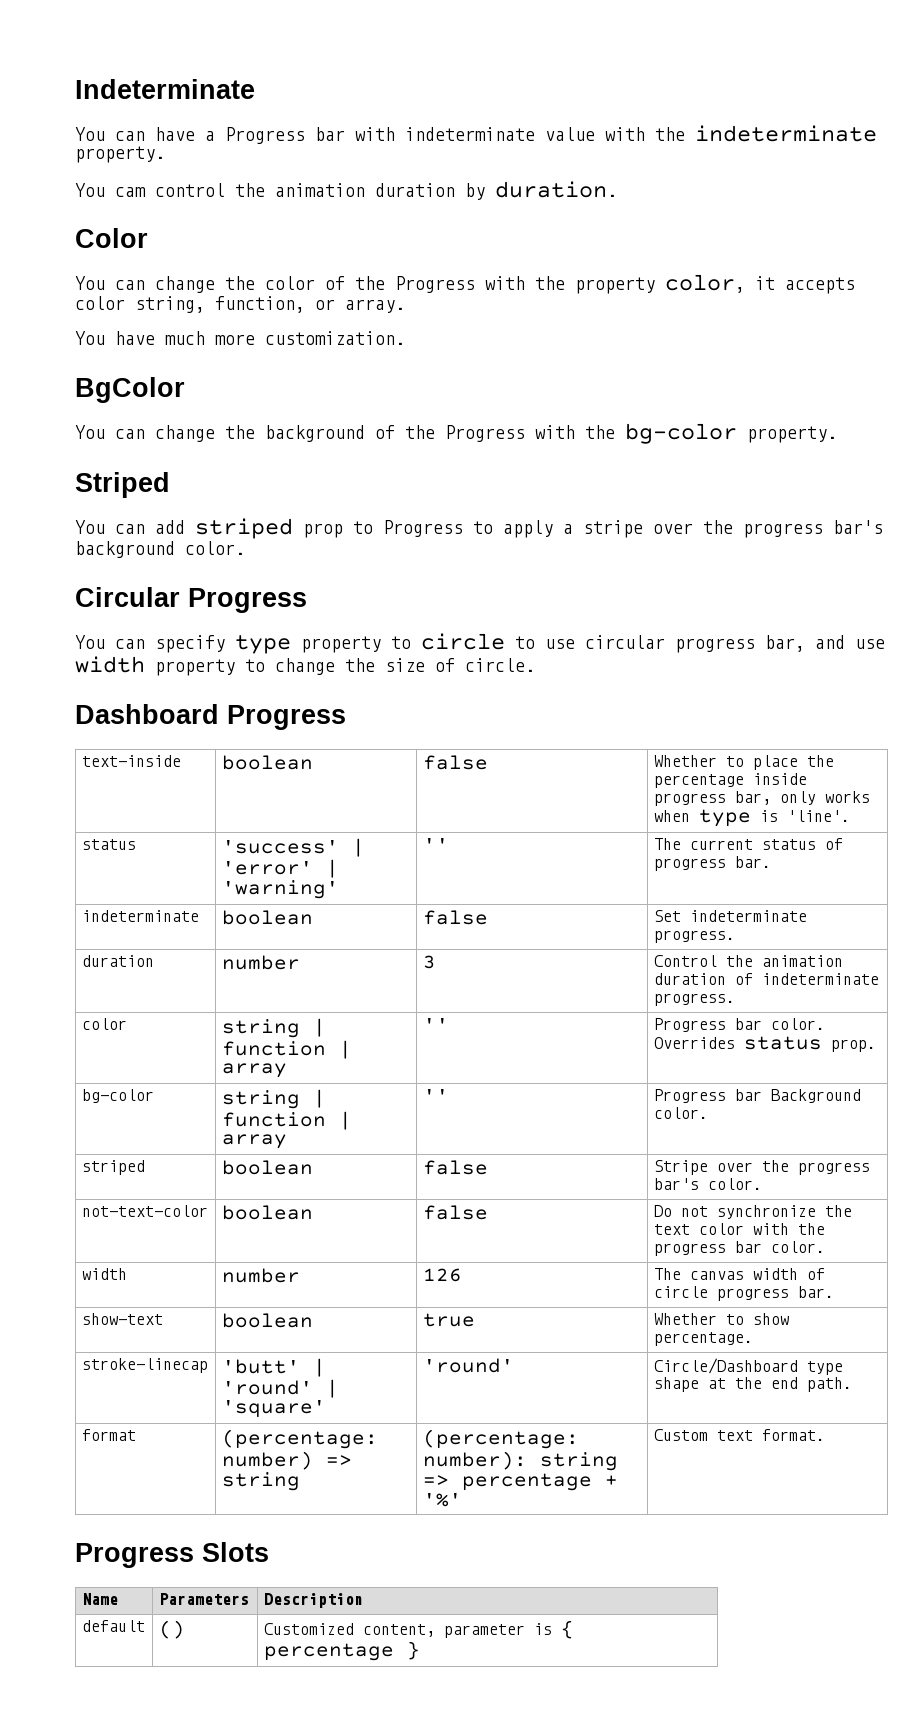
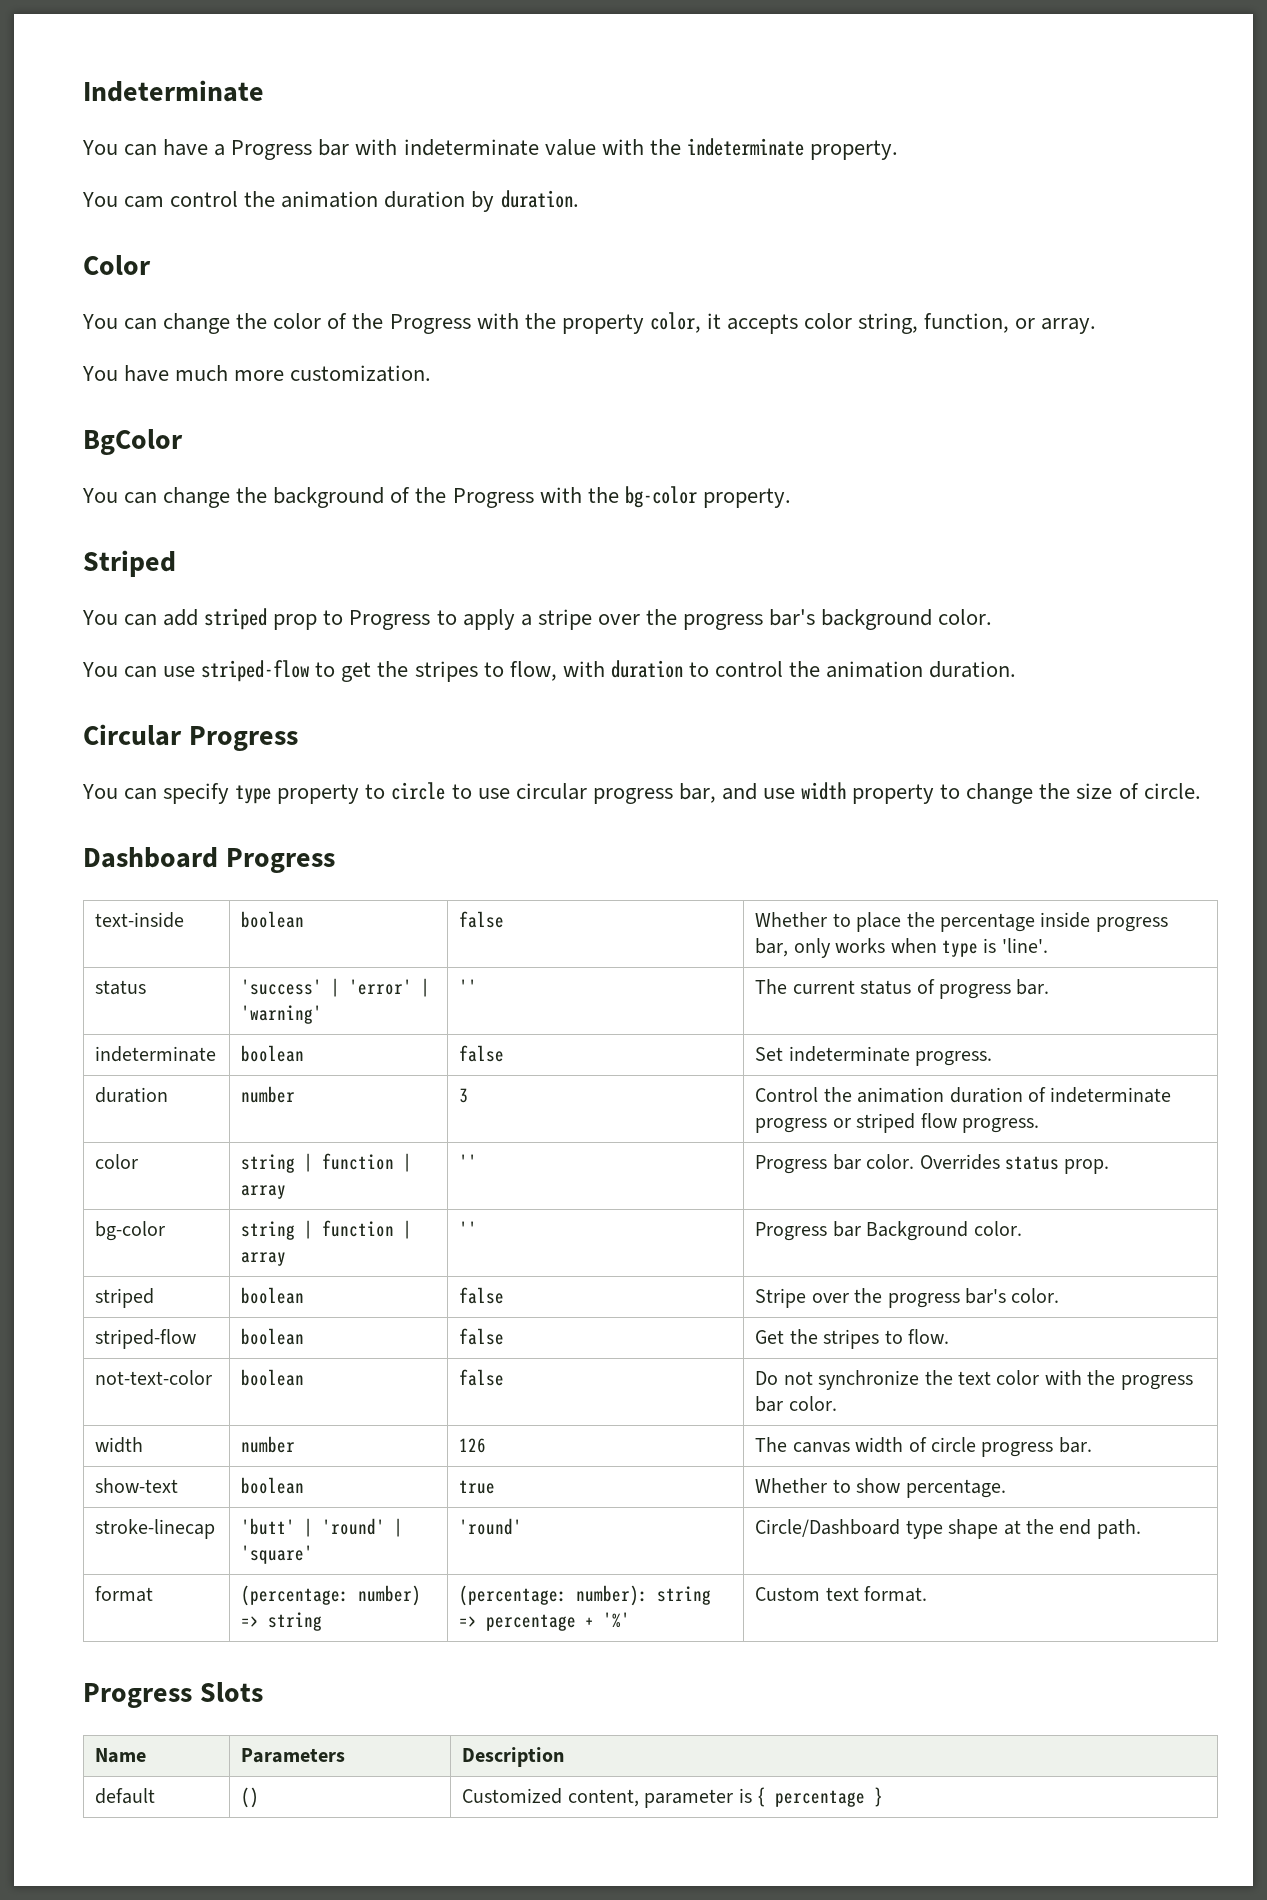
(245, 548) none -> [82,660,1017,682] // You can use striped-flow to get the stripes to flow, with duration to control the animation duration.
(879, 979) none -> [755,1113,957,1133] progress or striped flow
(762, 1184) none -> [95,1329,197,1349] [241,1328,305,1345] [459,1328,505,1345] [755,1329,949,1349] // striped-flow | boolean | false | Get the stripes to flow.

